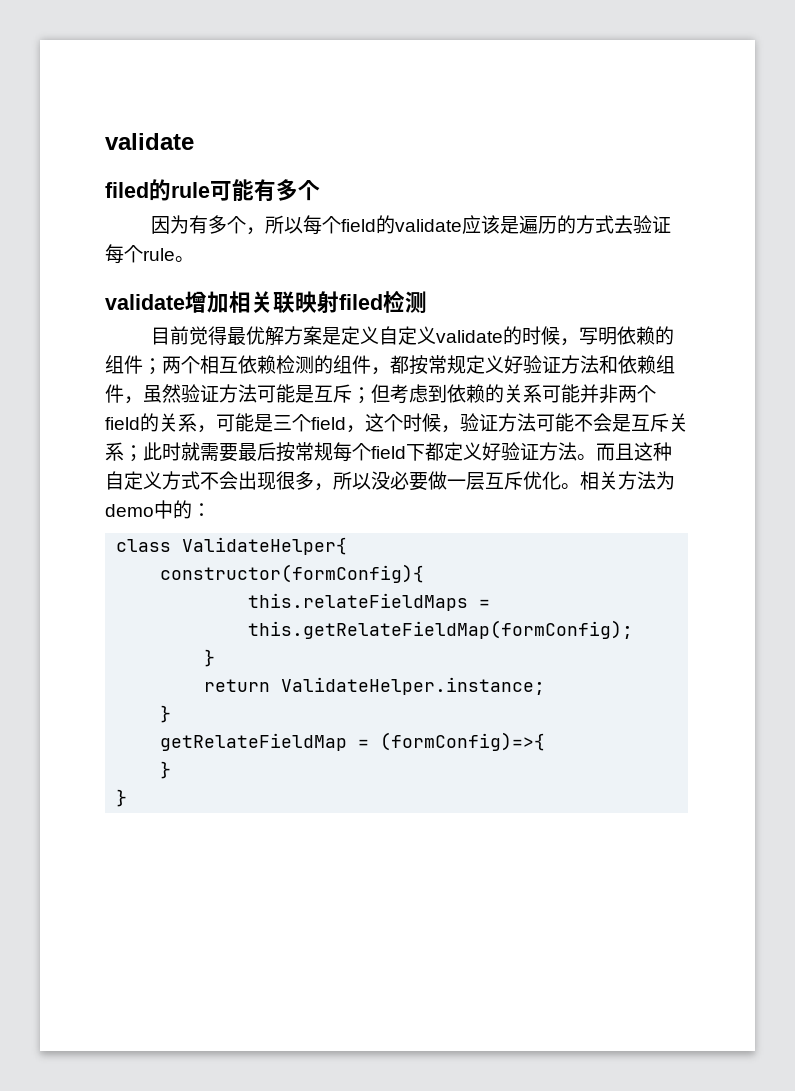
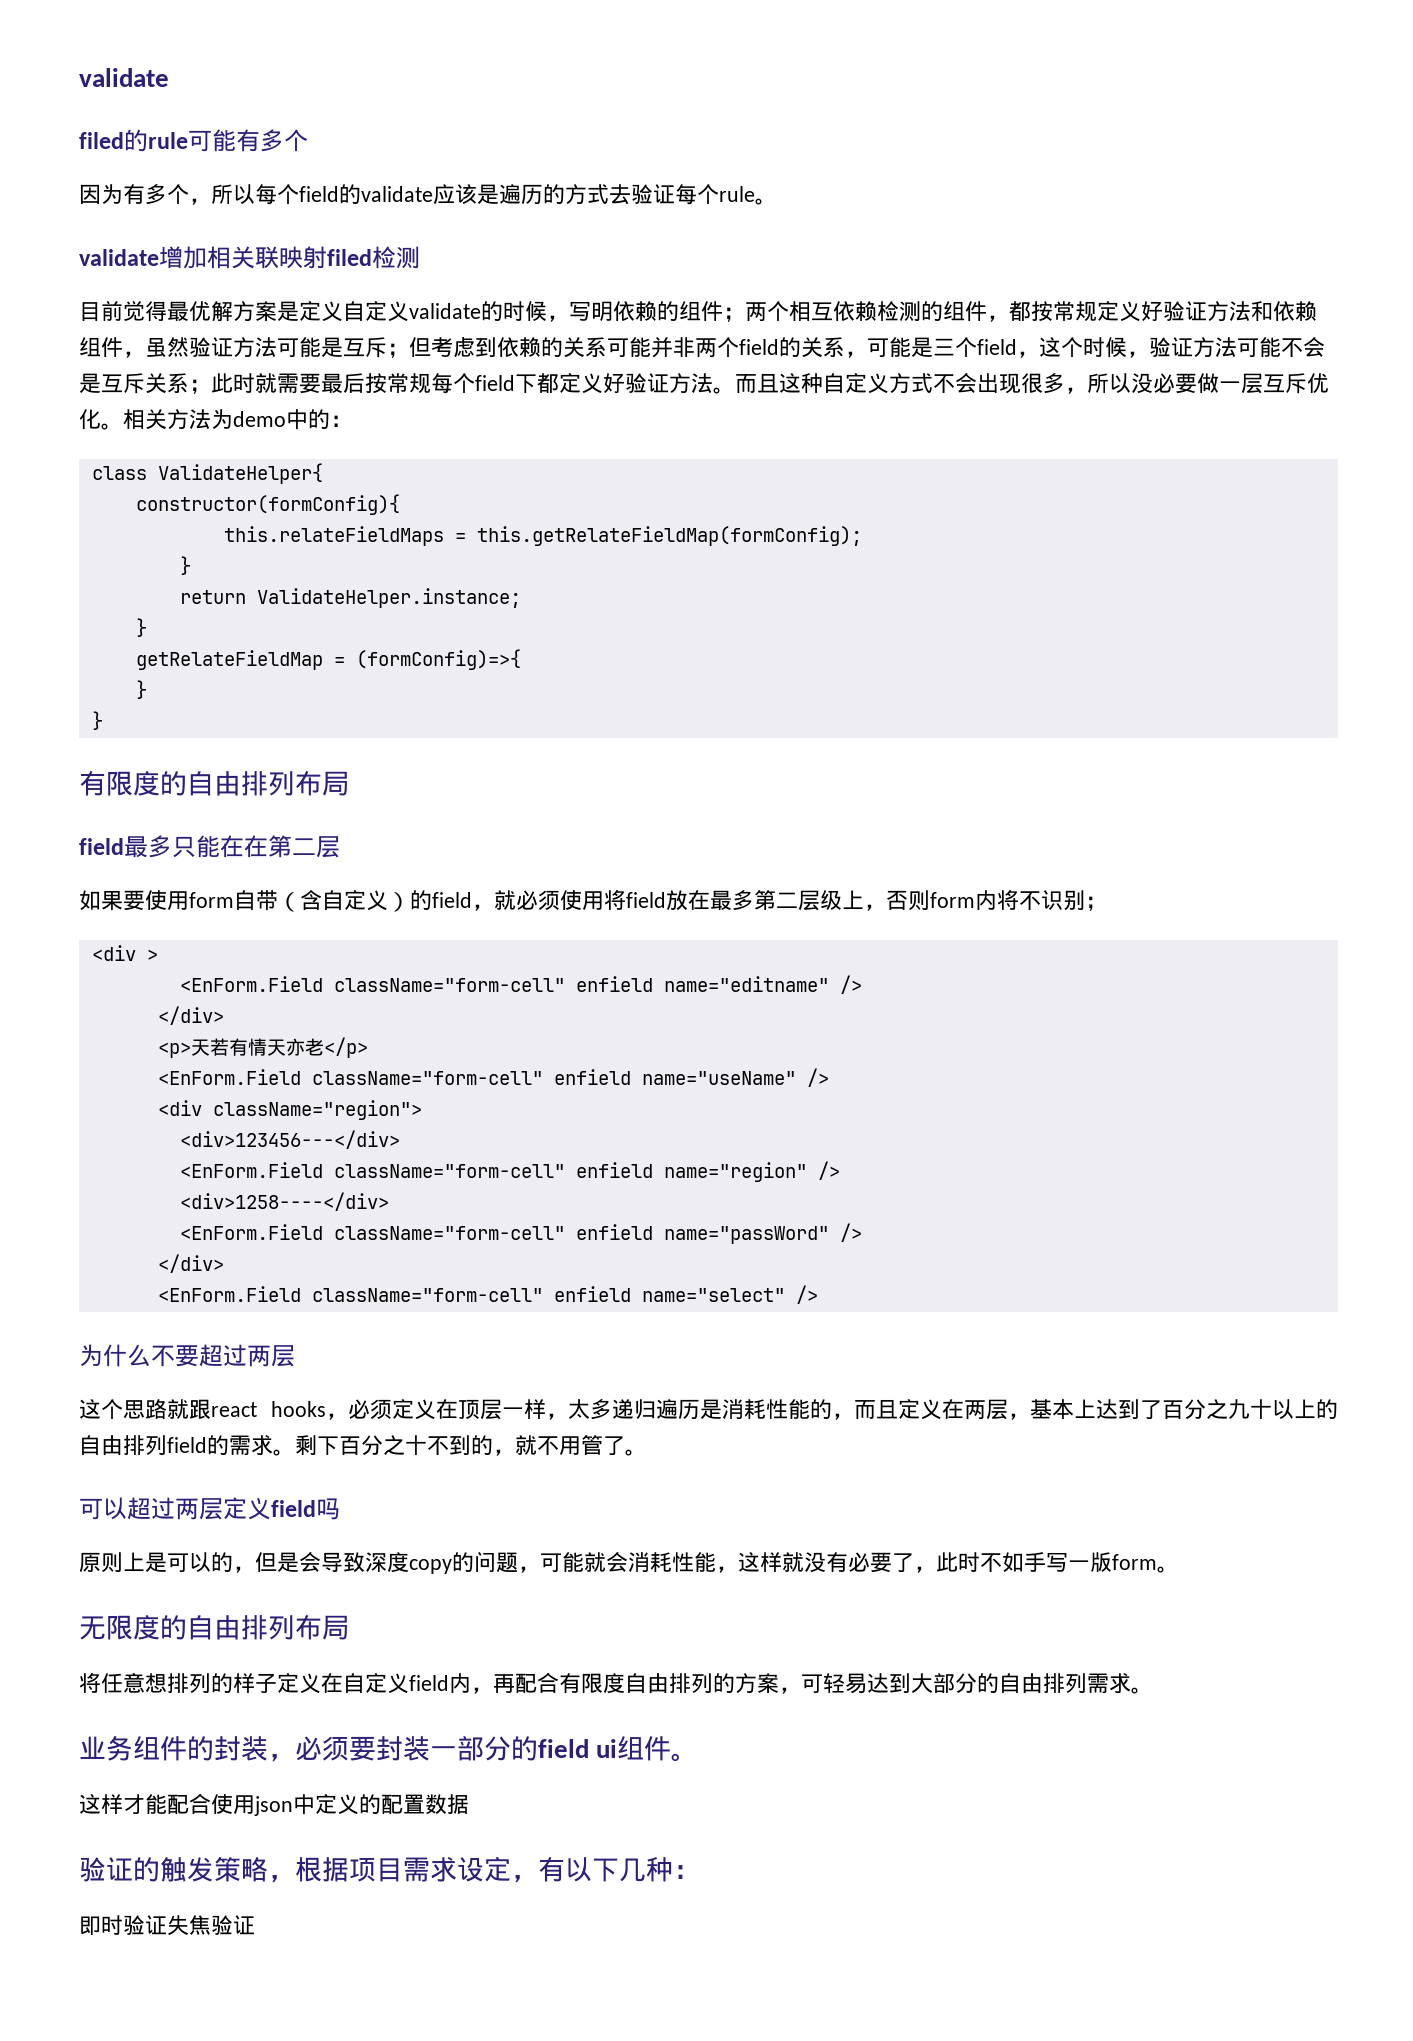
(128, 798) none -> [79,770,349,796] [79,835,340,858] [79,889,1107,912] [91,945,158,961] [179,975,862,994] [157,1006,224,1025] [157,1037,368,1058] [157,1068,829,1087] [157,1100,422,1120] [179,1130,400,1149] [179,1161,840,1182] [179,1192,389,1211] [179,1223,862,1244] [157,1254,224,1273] [157,1285,818,1304] [79,1344,295,1367] [79,1399,1338,1420] [79,1435,647,1456] [79,1497,340,1520] [79,1551,1179,1574] [79,1614,349,1640] [79,1672,1153,1694] [79,1735,699,1762] [79,1793,469,1816] [79,1856,700,1883] [79,1915,255,1936] // 有限度的自由排列布局 // field最多只能在在第二层 // 如果要使用form自带（含自定义）的field，就必须使用将field放在最多第二层级上，否则form内将不识别； // <div > // <EnForm.Field className="form-cell" enfield name="editname" /> // </div> // <p>天若有情天亦老</p> // <EnForm.Field className="form-cell" enfield name="useName" /> // <div className="region"> // <div>123456---</div> // <EnForm.Field className="form-cell" enfield name="region" /> // <div>1258----</div> // <EnForm.Field className="form-cell" enfield name="passWord" /> // </div> // <EnForm.Field className="form-cell" enfield name="select" /> // 为什么不要超过两层 // 这个思路就跟react hooks，必须定义在顶层一样，太多递归遍历是消耗性能的，而且定义在两层，基本上达到了百分之九十以上的自由排列field的需求。剩下百分之十不到的，就不用管了。 // 可以超过两层定义field吗 // 原则上是可以的，但是会导致深度copy的问题，可能就会消耗性能，这样就没有必要了，此时不如手写一版form。 // 无限度的自由排列布局 // 将任意想排列的样子定义在自定义field内，再配合有限度自由排列的方案，可轻易达到大部分的自由排列需求。 // 业务组件的封装，必须要封装一部分的field ui组件。 // 这样才能配合使用json中定义的配置数据 // 验证的触发策略，根据项目需求设定，有以下几种： // 即时验证失焦验证

